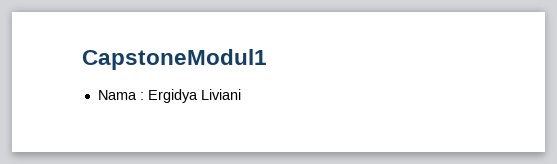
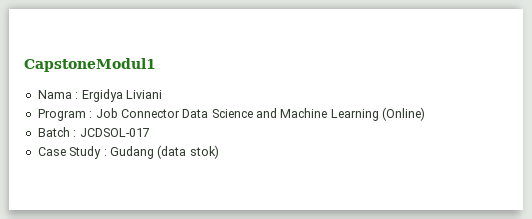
(241, 94) none -> [37,107,426,121] [37,127,150,137] [37,145,219,159] // Program : Job Connector Data Science and Machine Learning (Online) // Batch : JCDSOL-017 // Case Study : Gudang (data stok)

